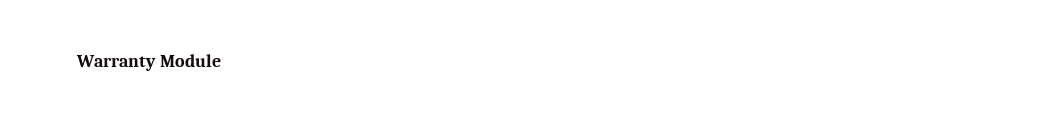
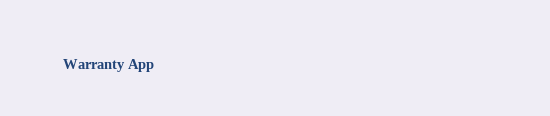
[159,54,221,67] Module -> [128,59,154,72] App

